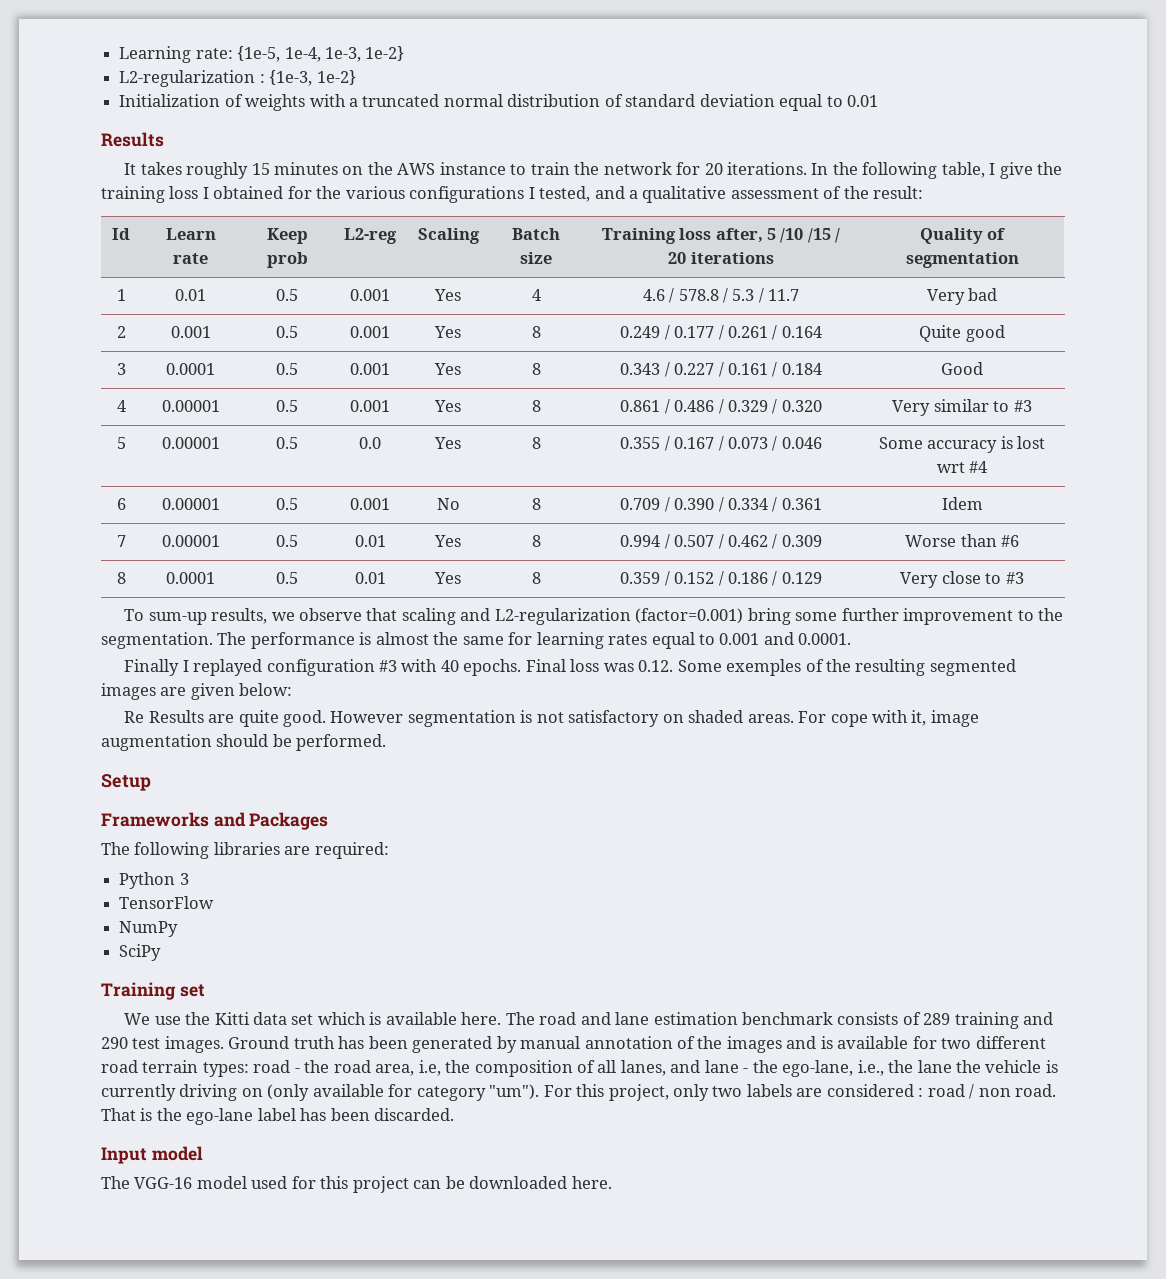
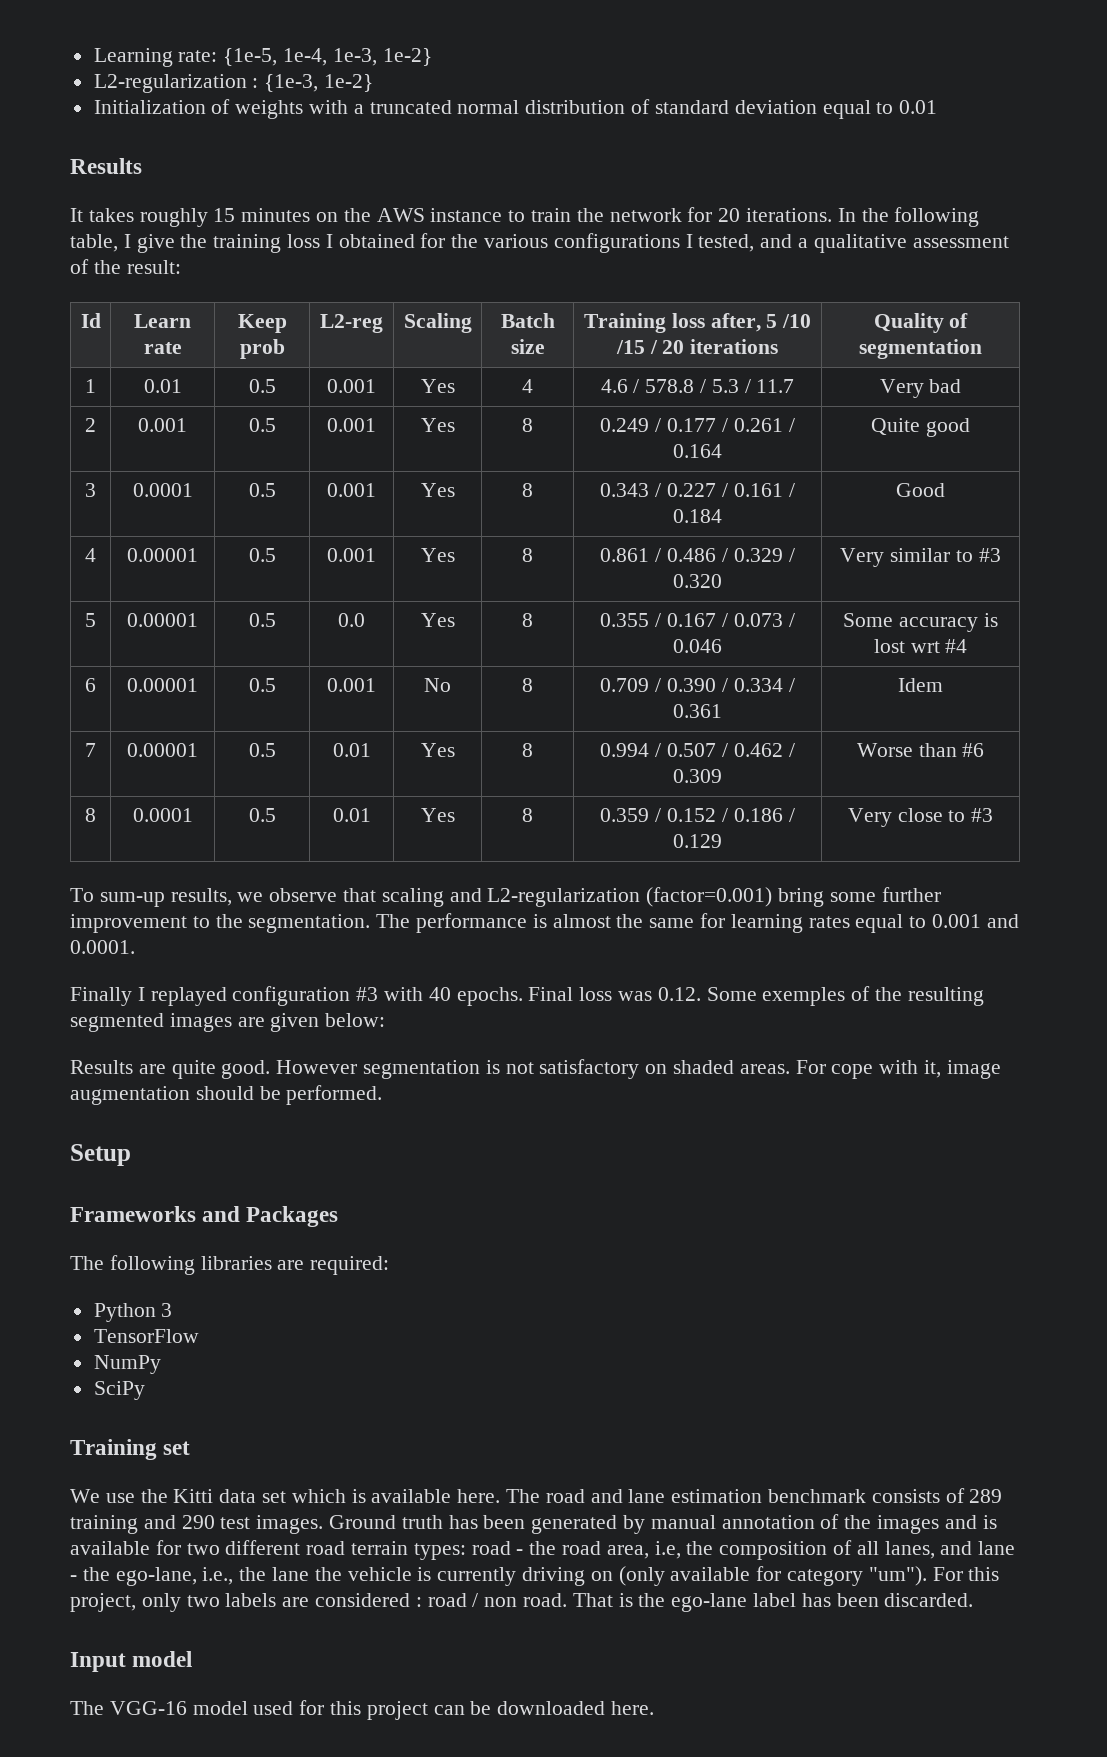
[124,711,145,723] Re -> (386, 1020) none

